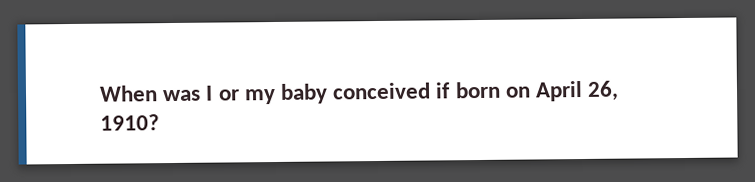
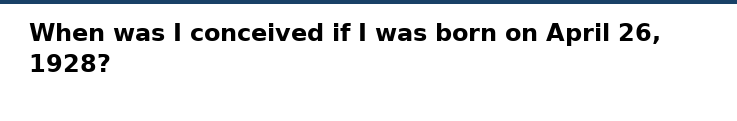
[217,82,452,105] or my baby conceived if -> [190,23,427,41] conceived if I was
[100,114,160,131] 1910? -> [29,54,111,72] 1928?

